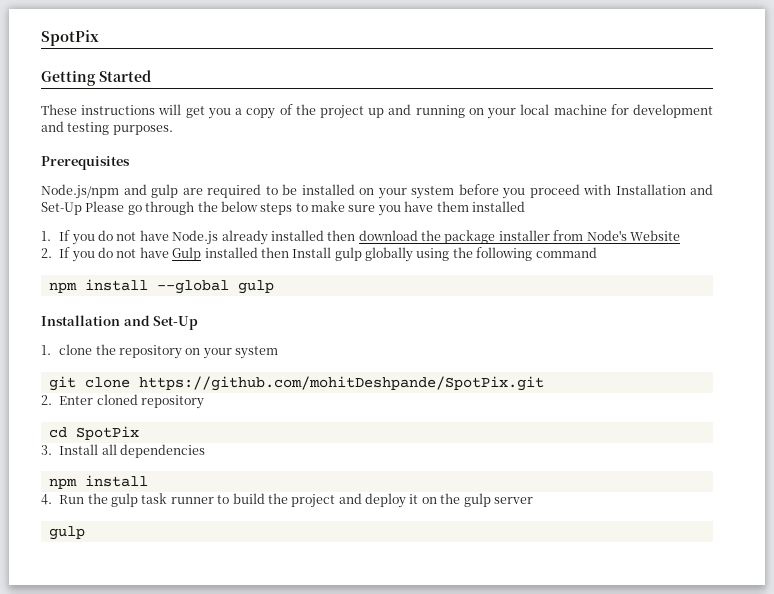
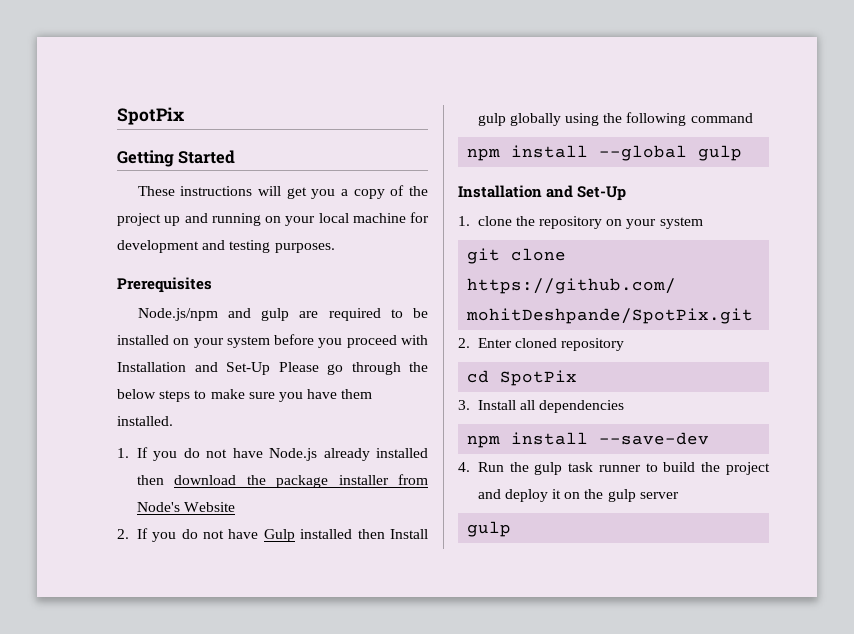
[471,201,525,212] installed -> [117,416,173,426] installed.
(148, 481) none -> [599,432,710,445] --save-dev

